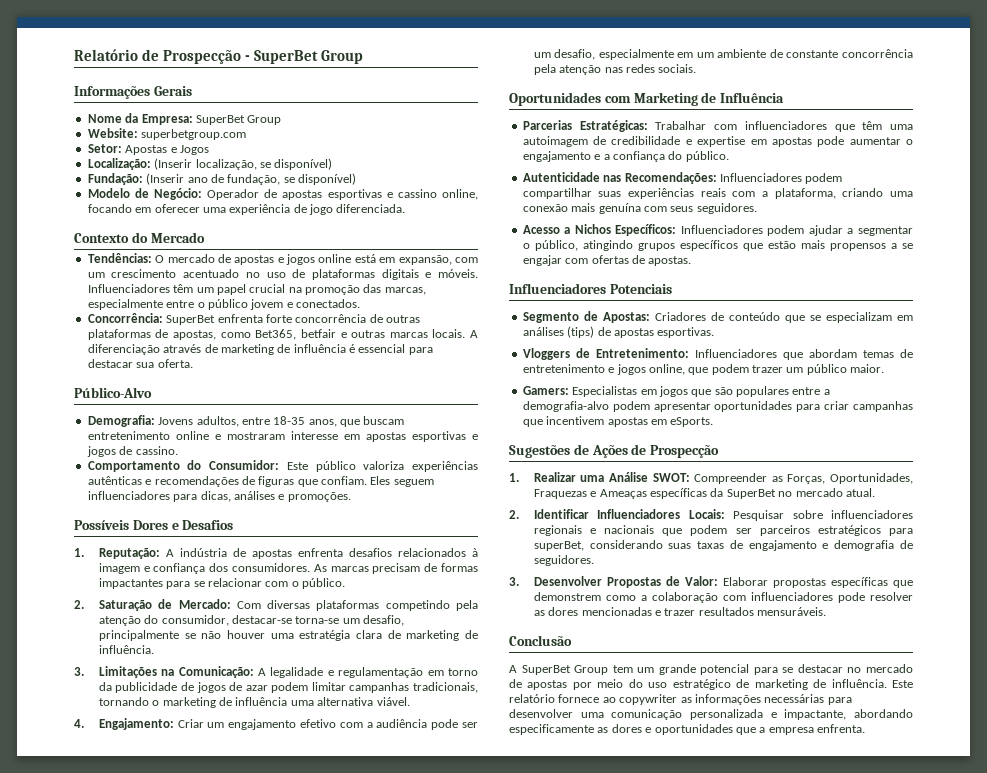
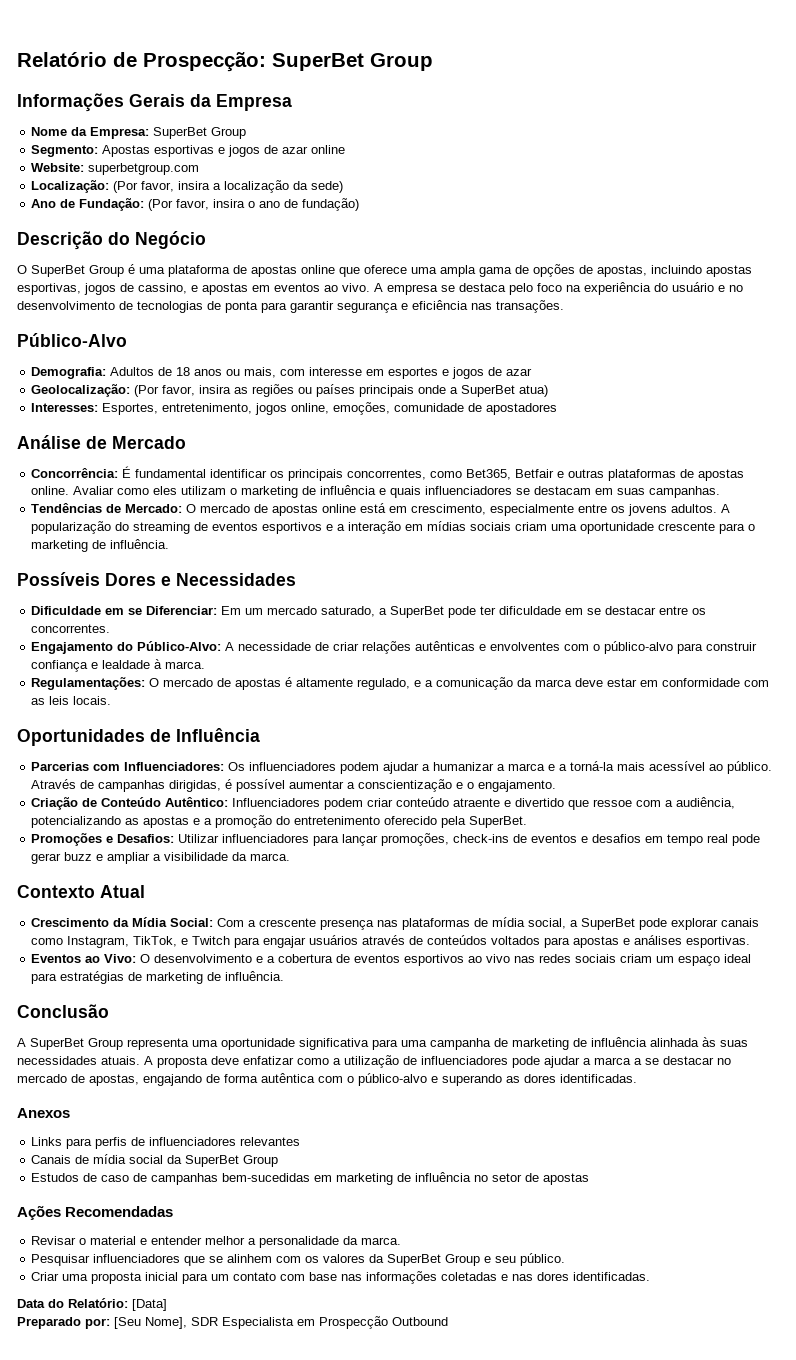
[163,50,251,64] Prospecção - -> [143,52,266,72] Prospecção:
(192, 91) none -> [190,94,292,111] da Empresa
[87,128,247,140] [87,144,209,155] [87,158,333,170] [87,173,356,185] [87,188,479,200] [87,204,406,215] [74,232,205,243] [87,253,316,265] Website: superbetgroup.com // Setor: Apostas e Jogos // Localização: (Inserir localização, se disponível) // Fundação: (Inserir ano de fundação, se disponível) // Modelo de Negócio: Operador de apostas esportivas e cassino online, focando em oferecer uma experiência de jogo diferenciada. // Contexto do Mercado // Tendências: O mercado de apostas e jogos -> [31,145,346,157] [31,163,200,175] [31,180,344,193] [31,198,360,211] [17,231,206,250] [17,264,752,277] [17,282,743,295] [17,300,564,313] [17,333,127,347] [31,367,533,379] [31,384,549,397] [31,402,558,415] [17,435,186,449] [31,466,745,481] [31,485,721,498] [31,503,319,516] Segmento: Apostas esportivas e jogos de azar online // Website: superbetgroup.com // Localização: (Por favor, insira a localização da sede) // Ano de Fundação: (Por favor, insira o ano de fundação) // Descrição do Negócio // O SuperBet Group é uma plataforma de apostas online que oferece uma ampla gama de opções de apostas, incluindo apostas esportivas, jogos de cassino, e apostas em eventos ao vivo. A empresa se destaca pelo foco na experiência do usuário e no desenvolvimento de tecnologias de ponta para garantir segurança e eficiência nas transações. // Público-Alvo // Demografia: Adultos de 18 anos ou mais, com interesse em esportes e jogos de azar // Geolocalização: (Por favor, insira as regiões ou países principais onde a SuperBet atua) // Interesses: Esportes, entretenimento, jogos online, emoções, comunidade de apostadores // Análise de Mercado // Concorrência: É fundamental identificar os principais concorrentes, como Bet365, Betfair e outras plataformas de apostas online. Avaliar como eles utilizam o marketing de influência e quais influenciadores se destacam em suas campanhas. // Tendências de Mercado: O mercado de apostas
[398,255,478,265] [87,269,479,280] [87,284,426,295] [87,299,360,310] [87,313,420,325] [87,329,478,340] [87,344,433,355] [87,359,193,368] [74,387,152,398] [87,415,405,427] [87,431,478,442] [86,446,178,457] [87,460,478,472] [87,476,434,487] [87,491,351,502] [74,520,234,530] [74,548,478,559] [98,563,478,574] [98,578,346,589] [74,599,478,611] [98,615,405,626] [98,630,478,641] [98,645,154,654] [74,666,478,678] [98,682,478,693] [98,697,410,708] [74,718,478,730] [533,49,913,60] [533,64,697,75] [509,92,785,106] [522,120,913,132] [522,136,913,147] [522,151,729,162] [522,172,843,184] [522,188,913,199] [522,203,757,214] [522,224,913,236] [522,240,913,251] [522,255,692,266] [509,283,672,294] [522,311,913,323] [522,326,715,338] [522,348,913,360] [522,364,885,375] [522,386,830,397] [522,401,913,412] [522,416,714,427] [509,444,720,458] [509,472,913,484] [533,488,875,499] [509,509,913,521] [533,525,913,536] [533,540,913,551] [533,555,594,566] [509,576,913,588] [533,592,913,603] [533,607,827,616] [509,635,572,646] [509,664,778,675] expansão, com um crescimento acentuado no uso de plataformas digitais e móveis. Influenciadores têm um papel crucial na promoção das marcas, especialmente entre o público jovem e conectados. // Concorrência: SuperBet enfrenta forte concorrência de outras plataformas de apostas, como Bet365, betfair e outras marcas locais. A diferenciação através de marketing de influência é essencial para destacar sua oferta. // Público-Alvo // Demografia: Jovens adultos, entre 18-35 anos, que buscam entretenimento online e mostraram interesse em apostas esportivas e jogos de cassino. // Comportamento do Consumidor: Este público valoriza experiências autênticas e recomendações de figuras que confiam. Eles seguem influenciadores para dicas, análises e promoções. // Possíveis Dores e Desafios // 1. Reputação: A indústria de apostas enfrenta desafios relacionados à imagem e confiança dos consumidores. As marcas precisam de formas impactantes para se relacionar com o público. // 2. Saturação de Mercado: Com diversas plataformas competindo pela atenção do consumidor, destacar-se torna-se um desafio, principalmente se não houver uma estratégia clara de marketing de influência. // 3. Limitações na Comunicação: A legalidade e regulamentação em torno da publicidade de jogos de azar podem limitar campanhas tradicionais, tornando o marketing de influência uma alternativa viável. // 4. Engajamento: Criar um engajamento efetivo com a audiência pode ser um desafio, especialmente em um ambiente de constante concorrência pela atenção nas redes sociais. // Oportunidades com Marketing de Influência // Parcerias Estratégicas: Trabalhar com influenciadores que têm uma autoimagem de credibilidade e expertise em apostas pode aumentar o engajamento e a confiança do público. // Autenticidade nas Recomendações: Influenciadores podem compartilhar suas experiências reais com a plataforma, criando uma conexão mais genuína com seus seguidores. // Acesso a Nichos Específicos: Influenciadores podem ajudar a segmentar o público, atingindo grupos específicos que estão mais propensos a se engajar com ofertas de apostas. // Influenciadores Potenciais // Segmento de Apostas: Criadores de conteúdo que se especializam em análises (tips) de apostas esportivas. // Vloggers de Entretenimento: Influenciadores que abordam temas de entretenimento e jogos online, que podem trazer um público maior. // Gamers: Especialistas em jogos que são populares entre a demografia-alvo podem apresentar oportunidades para criar campanhas que incentivem apostas em eSports. // Sugestões de Ações de Prospecção // 1. Realizar uma Análise SWOT: Compreender as Forças, Oportunidades, Fraquezas e Ameaças específicas da SuperBet no mercado atual. // 2. Identificar Influenciadores Locais: Pesquisar sobre influenciadores regionais e nacionais que podem ser parceiros estratégicos para superBet, considerando suas taxas de engajamento e demografia de seguidores. // 3. Desenvolver Propostas de Valor: Elaborar propostas específicas que demonstrem como a colaboração com influenciadores pode resolver as dores mencionadas e trazer resultados mensuráveis. // Conclusão // A SuperBet Group tem um grande potencial para -> [411,504,731,516] [31,521,756,534] [31,539,170,552] [17,572,296,586] [31,606,707,618] [31,624,111,633] [31,641,758,654] [31,659,206,672] [31,677,770,690] [31,696,112,705] [17,728,260,746] [31,761,773,774] [31,779,557,792] [31,797,736,810] [31,815,528,828] [31,833,761,846] [31,852,291,864] [17,885,145,898] [31,917,760,930] [31,935,751,948] [31,954,752,966] [31,971,285,984] [17,1004,109,1018] [17,1037,748,1050] [17,1055,642,1068] crescimento, especialmente entre os jovens adultos. A popularização do streaming de eventos esportivos e a interação em mídias sociais criam uma oportunidade crescente para o marketing de influência. // Possíveis Dores e Necessidades // Dificuldade em se Diferenciar: Em um mercado saturado, a SuperBet pode ter dificuldade em se destacar entre os concorrentes. // Engajamento do Público-Alvo: A necessidade de criar relações autênticas e envolventes com o público-alvo para construir confiança e lealdade à marca. // Regulamentações: O mercado de apostas é altamente regulado, e a comunicação da marca deve estar em conformidade com as leis locais. // Oportunidades de Influência // Parcerias com Influenciadores: Os influenciadores podem ajudar a humanizar a marca e a torná-la mais acessível ao público. Através de campanhas dirigidas, é possível aumentar a conscientização e o engajamento. // Criação de Conteúdo Autêntico: Influenciadores podem criar conteúdo atraente e divertido que ressoe com a audiência, potencializando as apostas e a promoção do entretenimento oferecido pela SuperBet. // Promoções e Desafios: Utilizar influenciadores para lançar promoções, check-ins de eventos e desafios em tempo real pode gerar buzz e ampliar a visibilidade da marca. // Contexto Atual // Crescimento da Mídia Social: Com a crescente presença nas plataformas de mídia social, a SuperBet pode explorar canais como Instagram, TikTok, e Twitch para engajar usuários através de conteúdos voltados para apostas e análises esportivas. // Eventos ao Vivo: O desenvolvimento e a cobertura de eventos esportivos ao vivo nas redes sociais criam um espaço ideal para estratégias de marketing de influência. // Conclusão // A SuperBet Group representa uma oportunidade significativa para uma campanha de marketing de influência alinhada às suas necessidades atuais. A proposta deve enfatizar como a utilização de influenciadores pode ajudar a marca a
[527,679,913,690] [509,694,852,705] [509,709,913,720] [509,724,865,735] apostas por meio do uso estratégico de marketing de influência. Este relatório fornece ao copywriter as informações necessárias para desenvolver uma comunicação personalizada e impactante, abordando especificamente as dores e oportunidades que a empresa enfrenta. -> [89,1073,637,1086] [17,1108,70,1118] [31,1137,301,1149] [31,1154,279,1167] [31,1172,590,1185] [17,1205,174,1220] [31,1236,402,1248] [31,1253,566,1266] [31,1271,651,1284] [17,1298,167,1311] [17,1316,448,1329] apostas, engajando de forma autêntica com o público-alvo e superando as dores identificadas. // Anexos // Links para perfis de influenciadores relevantes // Canais de mídia social da SuperBet Group // Estudos de caso de campanhas bem-sucedidas em marketing de influência no setor de apostas // Ações Recomendadas // Revisar o material e entender melhor a personalidade da marca. // Pesquisar influenciadores que se alinhem com os valores da SuperBet Group e seu público. // Criar uma proposta inicial para um contato com base nas informações coletadas e nas dores identificadas. // Data do Relatório: [Data] // Preparado por: [Seu Nome], SDR Especialista em Prospecção Outbound

